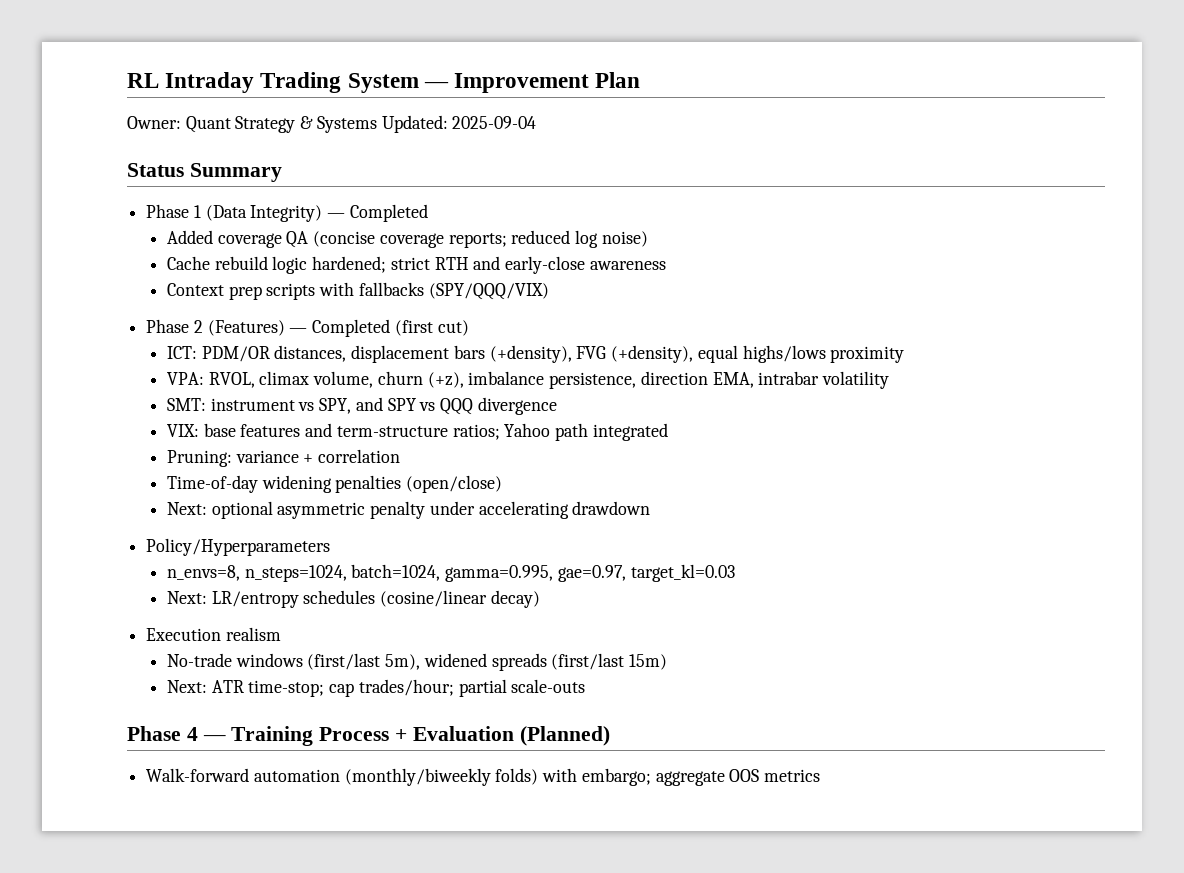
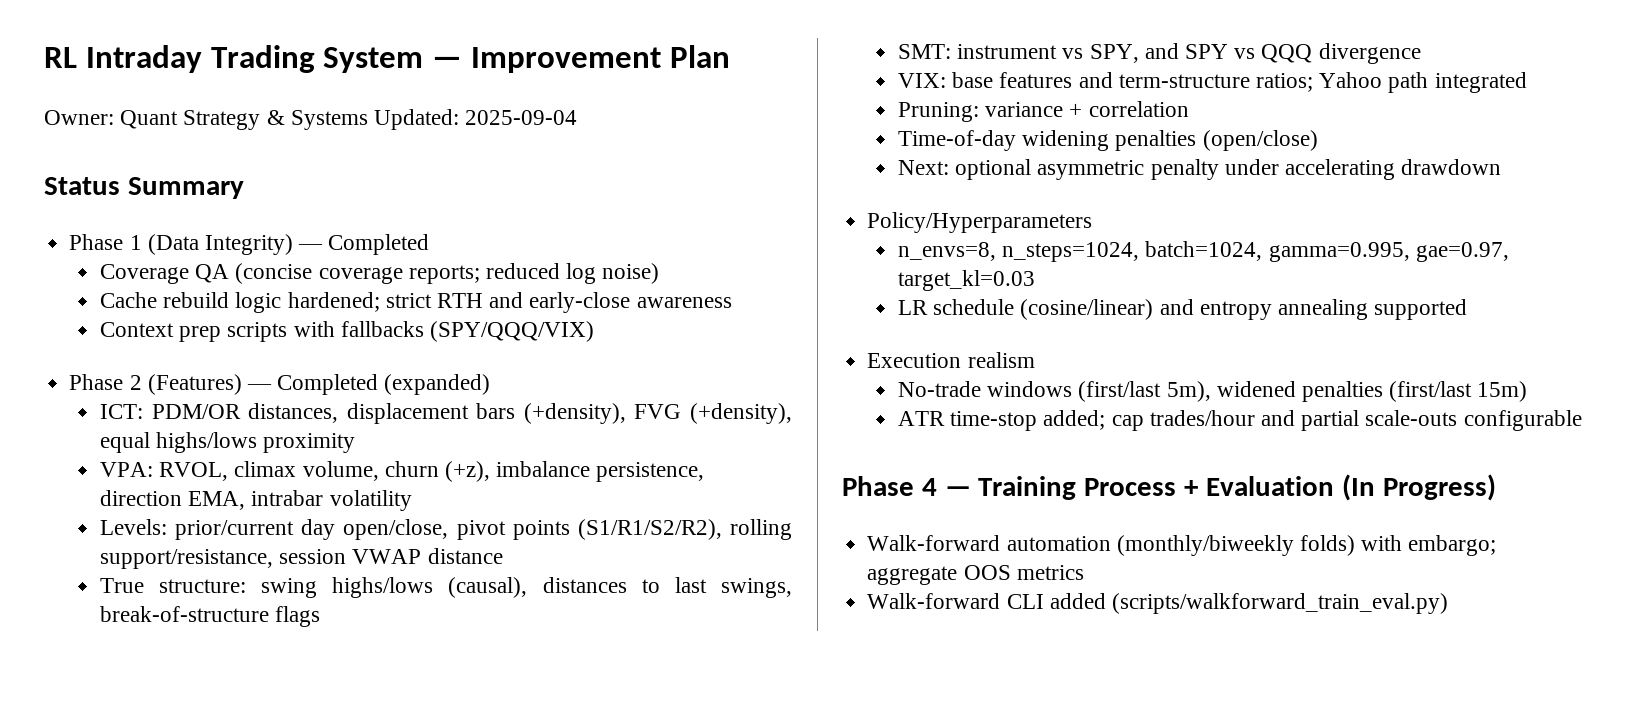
[167,230,282,248] Added coverage -> [99,264,189,284] Coverage
[394,320,469,336] (first cut) -> [384,374,491,395] (expanded)
(889, 380) none -> [99,519,792,540] [99,548,503,569] [99,577,792,598] [99,606,321,627] // Levels: prior/current day open/close, pivot points (S1/R1/S2/R2), rolling support/resistance, session VWAP distance // True structure: swing highs/lows (causal), distances to last swings, break-of-structure flags
[167,590,540,608] Next: LR/entropy schedules (cosine/linear decay) -> [897,299,1468,320] LR schedule (cosine/linear) and entropy annealing supported
[491,653,547,671] spreads -> [1302,381,1384,402] penalties
[167,679,454,697] Next: ATR time-stop; cap trades/hour; -> [897,410,1296,431] ATR time-stop added; cap trades/hour and
(586, 686) none -> [1463,410,1582,431] configurable
[519,726,610,746] (Planned) -> [1341,474,1496,501] (In Progress)
(821, 775) none -> [867,593,1448,614] // Walk-forward CLI added (scripts/walkforward_train_eval.py)

